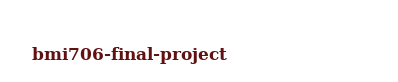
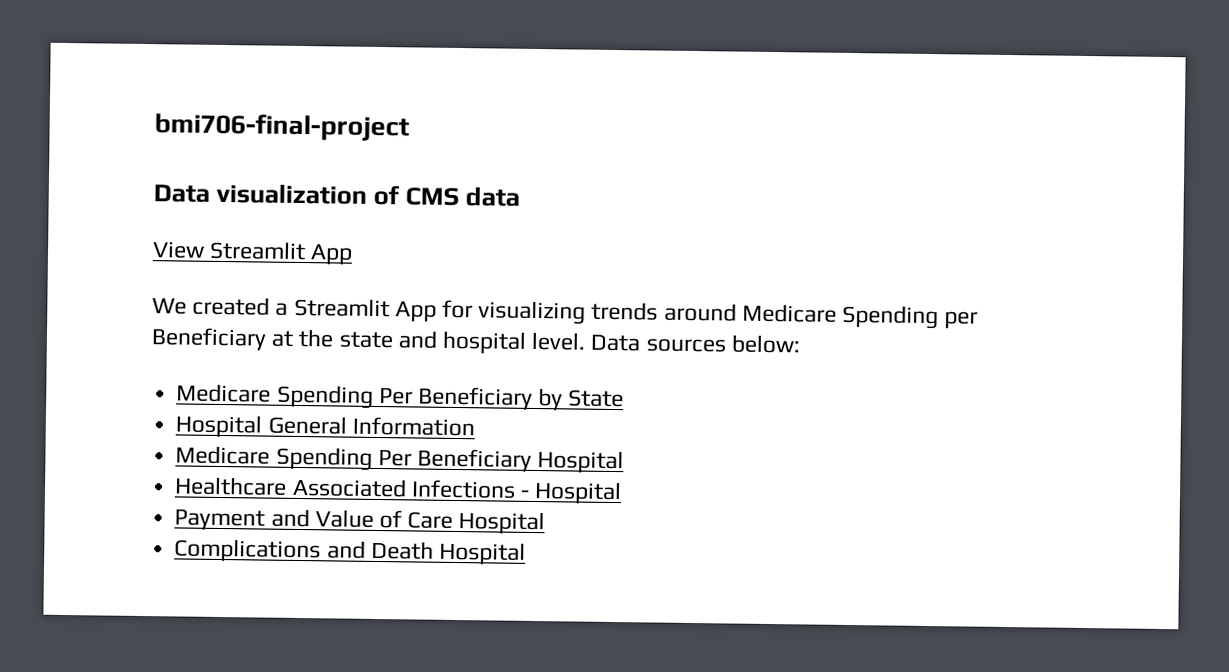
(227, 55) none -> [153,183,520,207] [152,240,354,265] [152,296,979,330] [151,327,801,354] [176,383,625,411] [175,414,475,438] [175,445,625,474] [174,476,623,505] [174,508,546,535] [174,538,526,565] // Data visualization of CMS data // View Streamlit App // We created a Streamlit App for visualizing trends around Medicare Spending per Beneficiary at the state and hospital level. Data sources below: // Medicare Spending Per Beneficiary by State // Hospital General Information // Medicare Spending Per Beneficiary Hospital // Healthcare Associated Infections - Hospital // Payment and Value of Care Hospital // Complications and Death Hospital

